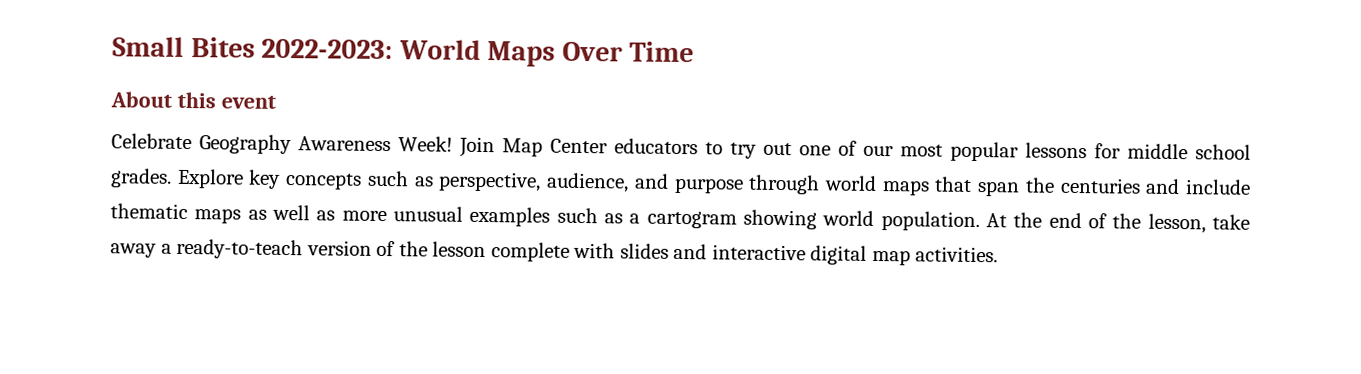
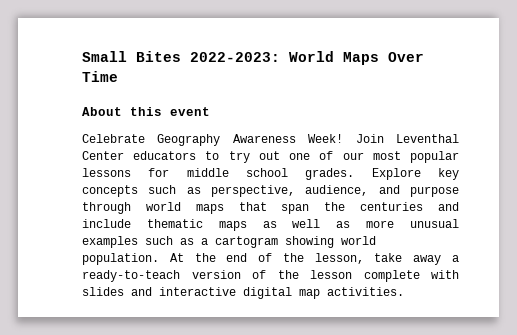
[502,138,543,157] Map -> [396,134,459,143] Leventhal

